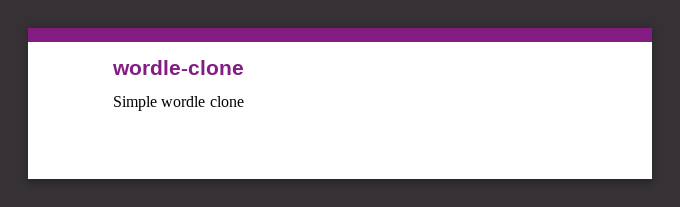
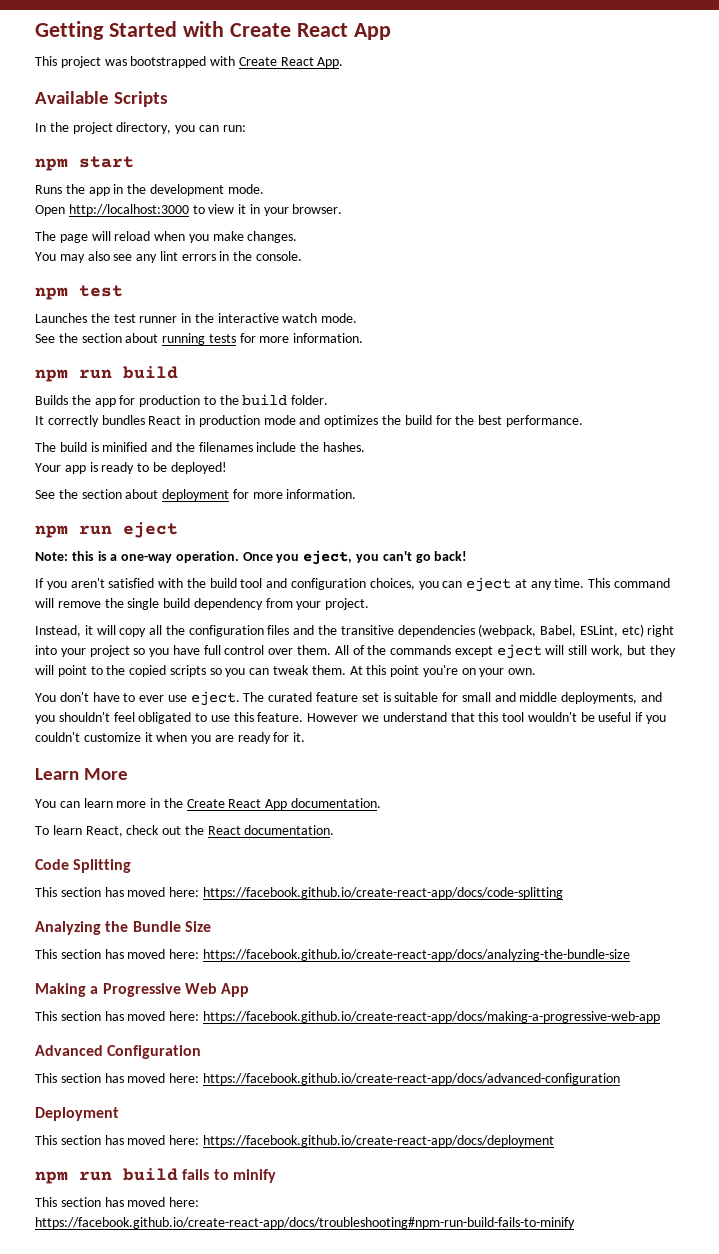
[112,60,244,75] [113,96,244,111] wordle-clone // Simple wordle clone -> [35,21,391,40] [35,56,344,68] [35,91,169,107] [35,122,246,134] [35,156,134,171] [35,184,264,196] [35,204,343,216] [35,231,298,243] [35,251,303,263] [35,285,123,300] [35,313,358,323] [35,333,364,345] [35,366,178,382] [35,394,329,407] [35,415,583,427] [35,442,366,452] [35,462,227,474] [35,489,357,501] [35,522,178,538] [35,550,468,565] [35,577,671,592] [35,598,370,610] [35,624,675,637] [35,644,676,659] [35,665,537,677] [35,691,663,706] [35,712,667,724] [35,732,306,744] [35,768,129,780] [35,798,382,810] [35,825,335,837] [35,859,132,873] [35,887,563,899] [35,921,211,935] [35,949,630,961] [35,983,250,997] [35,1011,660,1023] [35,1045,202,1059] [35,1073,620,1085] [35,1107,119,1121] [35,1135,554,1147] [35,1168,276,1184] [35,1197,200,1207] [35,1217,575,1229] Getting Started with Create React App // This project was bootstrapped with Create React App. // Available Scripts // In the project directory, you can run: // npm start // Runs the app in the development mode. // Open http://localhost:3000 to view it in your browser. // The page will reload when you make changes. // You may also see any lint errors in the console. // npm test // Launches the test runner in the interactive watch mode. // See the section about running tests for more information. // npm run build // Builds the app for production to the build folder. // It correctly bundles React in production mode and optimizes the build for the best performance. // The build is minified and the filenames include the hashes. // Your app is ready to be deployed! // See the section about deployment for more information. // npm run eject // Note: this is a one-way operation. Once you eject, you can't go back! // If you aren't satisfied with the build tool and configuration choices, you can eject at any time. This command will remove the single build dependency from your project. // Instead, it will copy all the configuration files and the transitive dependencies (webpack, Babel, ESLint, etc) right into your project so you have full control over them. All of the commands except eject will still work, but they will point to the copied scripts so you can tweak them. At this point you're on your own. // You don't have to ever use eject. The curated feature set is suitable for small and middle deployments, and you shouldn't feel obligated to use this feature. However we understand that this tool wouldn't be useful if you couldn't customize it when you are ready for it. // Learn More // You can learn more in the Create React App documentation. // To learn React, check out the React documentation. // Code Splitting // This section has moved here: https://facebook.github.io/create-react-app/docs/code-splitting // Analyzing the Bundle Size // This section has moved here: https://facebook.github.io/create-react-app/docs/analyzing-the-bundle-size // Making a Progressive Web App // This section has moved here: https://facebook.github.io/create-react-app/docs/making-a-progressive-web-app // Advanced Configuration // This section has moved here: https://facebook.github.io/create-react-app/docs/advanced-configuration // Deployment // This section has moved here: https://facebook.github.io/create-react-app/docs/deployment // npm run build fails to minify // This section has moved here: https://facebook.github.io/create-react-app/docs/troubleshooting#npm-run-build-fails-to-minify

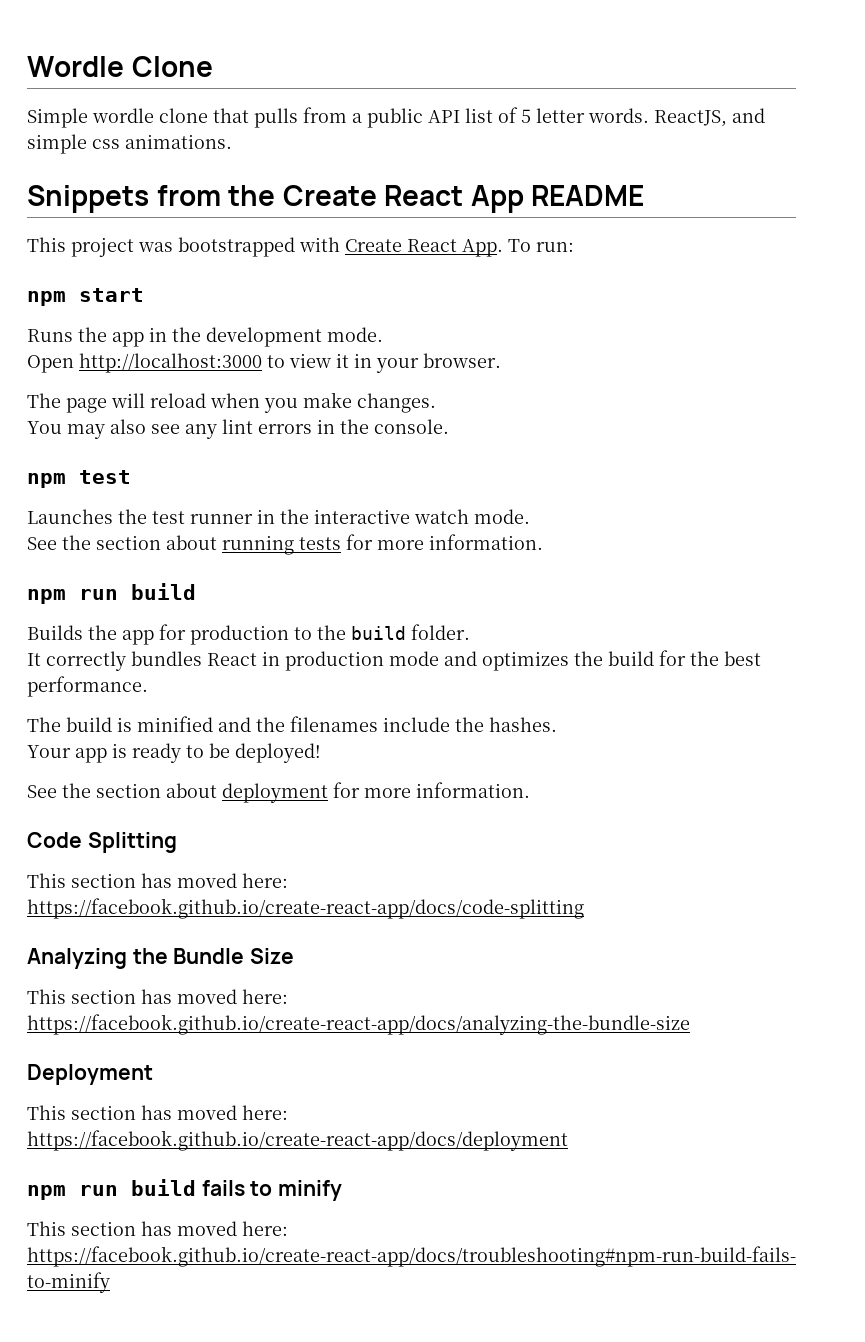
[35,21,391,40] Getting Started with Create React App -> [27,56,213,77] [27,107,765,128] [27,134,232,154] [27,185,645,213] Wordle Clone // Simple wordle clone that pulls from a public API list of 5 letter words. ReactJS, and simple css animations. // Snippets from the Create React App README
[35,91,169,107] [35,122,219,134] // Available Scripts // In the project directory, you can -> [508,239,531,252] To
[35,522,178,538] [35,550,468,565] [35,577,671,592] [35,598,370,610] [35,624,675,637] [35,644,676,659] [35,665,537,677] [35,691,663,706] [35,712,667,724] [35,732,306,744] [35,768,129,780] [35,798,382,810] [35,825,335,837] // npm run eject // Note: this is a one-way operation. Once you eject, you can't go back! // If you aren't satisfied with the build tool and configuration choices, you can eject at any time. This command will remove the single build dependency from your project. // Instead, it will copy all the configuration files and the transitive dependencies (webpack, Babel, ESLint, etc) right into your project so you have full control over them. All of the commands except eject will still work, but they will point to the copied scripts so you can tweak them. At this point you're on your own. // You don't have to ever use eject. The curated feature set is suitable for small and middle deployments, and you shouldn't feel obligated to use this feature. However we understand that this tool wouldn't be useful if you couldn't customize it when you are ready for it. // Learn More // You can learn more in the Create React App documentation. // To learn React, check out the React documentation. -> (530, 790) none
[35,983,250,997] [35,1011,660,1023] [35,1045,202,1059] [35,1073,620,1085] // Making a Progressive Web App // This section has moved here: https://facebook.github.io/create-react-app/docs/making-a-progressive-web-app // Advanced Configuration // This section has moved here: https://facebook.github.io/create-react-app/docs/advanced-configuration -> (690, 1024) none

